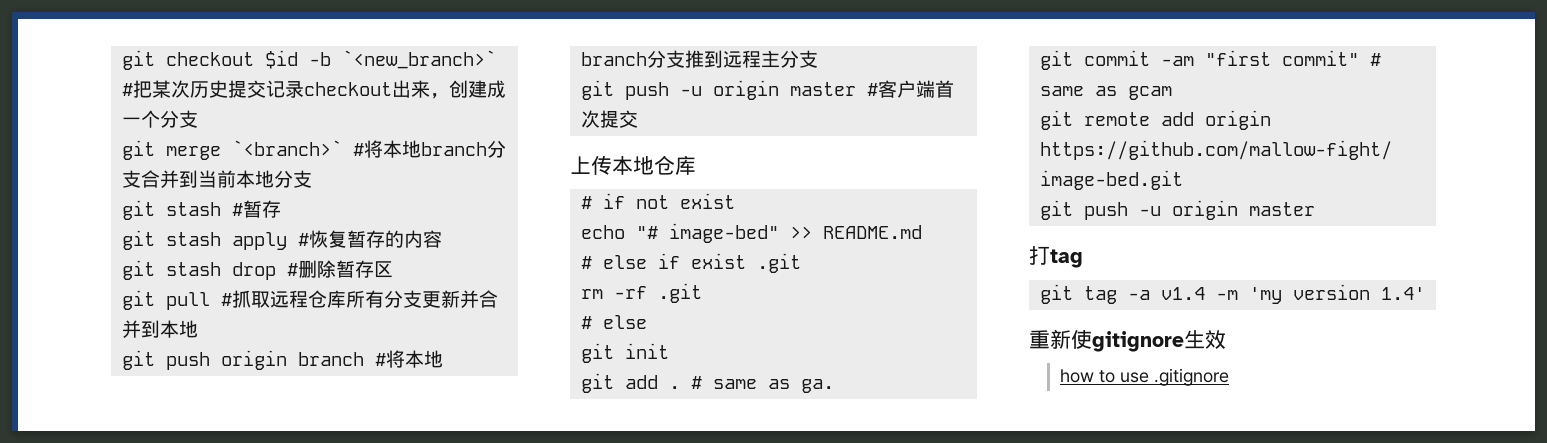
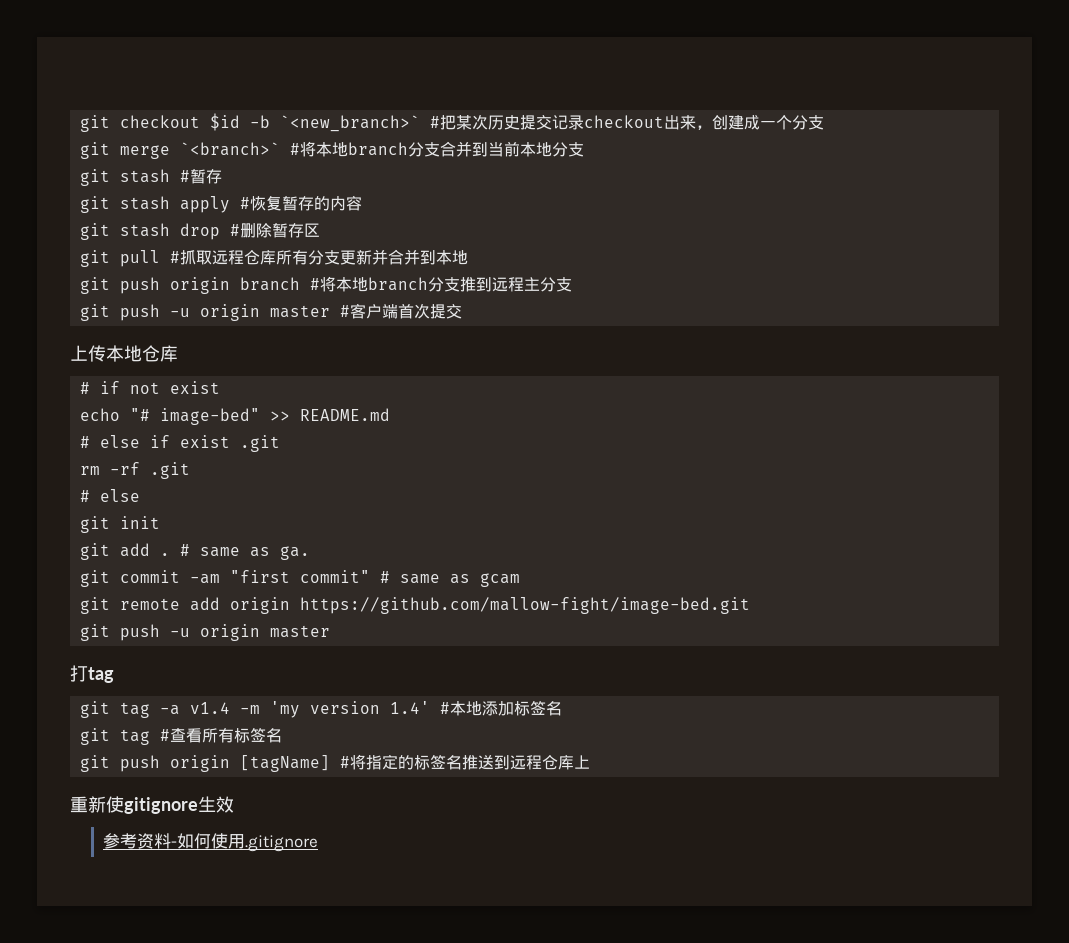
(1425, 293) none -> [440,700,563,716] [80,727,283,745] [80,754,591,772] #本地添加标签名 // git tag #查看所有标签名 // git push origin [tagName] #将指定的标签名推送到远程仓库上
[1059,369,1149,383] how to use -> [103,833,246,849] 参考资料-如何使用

